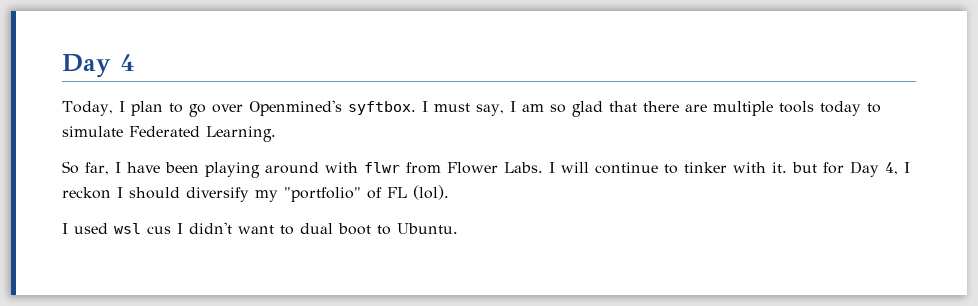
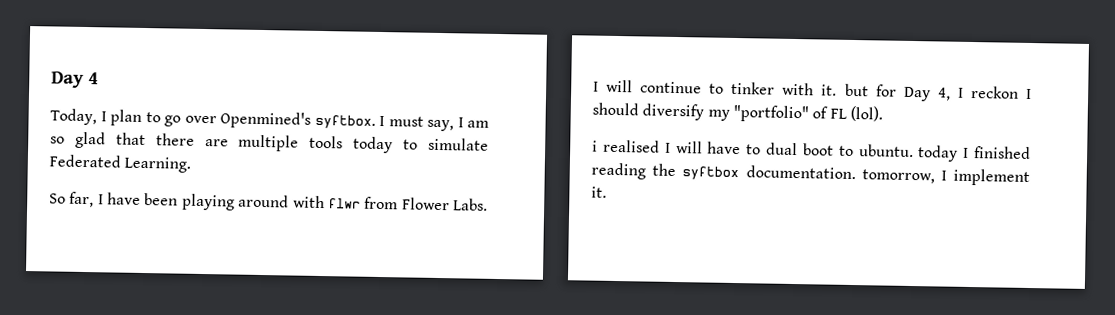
[62,222,458,235] I used wsl cus I didn't want to dual boot to Ubuntu. -> [592,139,1031,162] [591,162,1030,186] [591,186,607,198] i realised I will have to dual boot to ubuntu. today I finished reading the syftbox documentation. tomorrow, I implement it.

